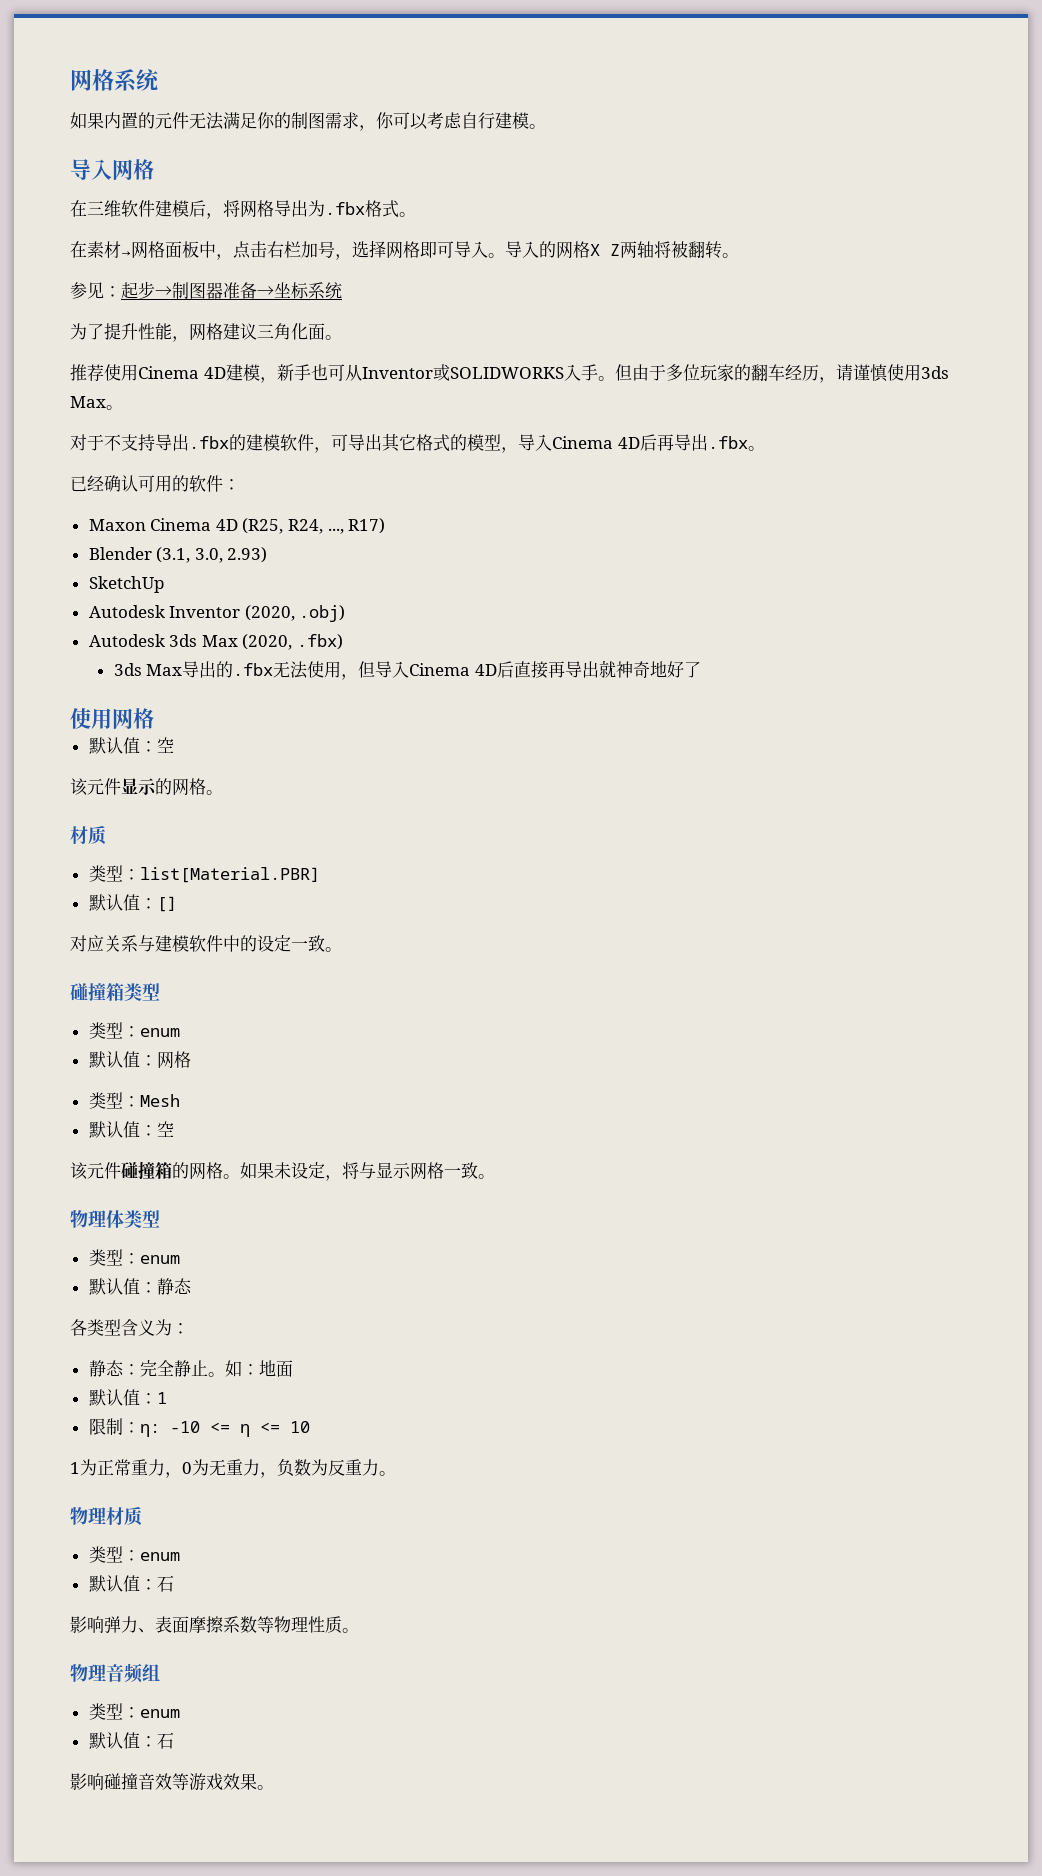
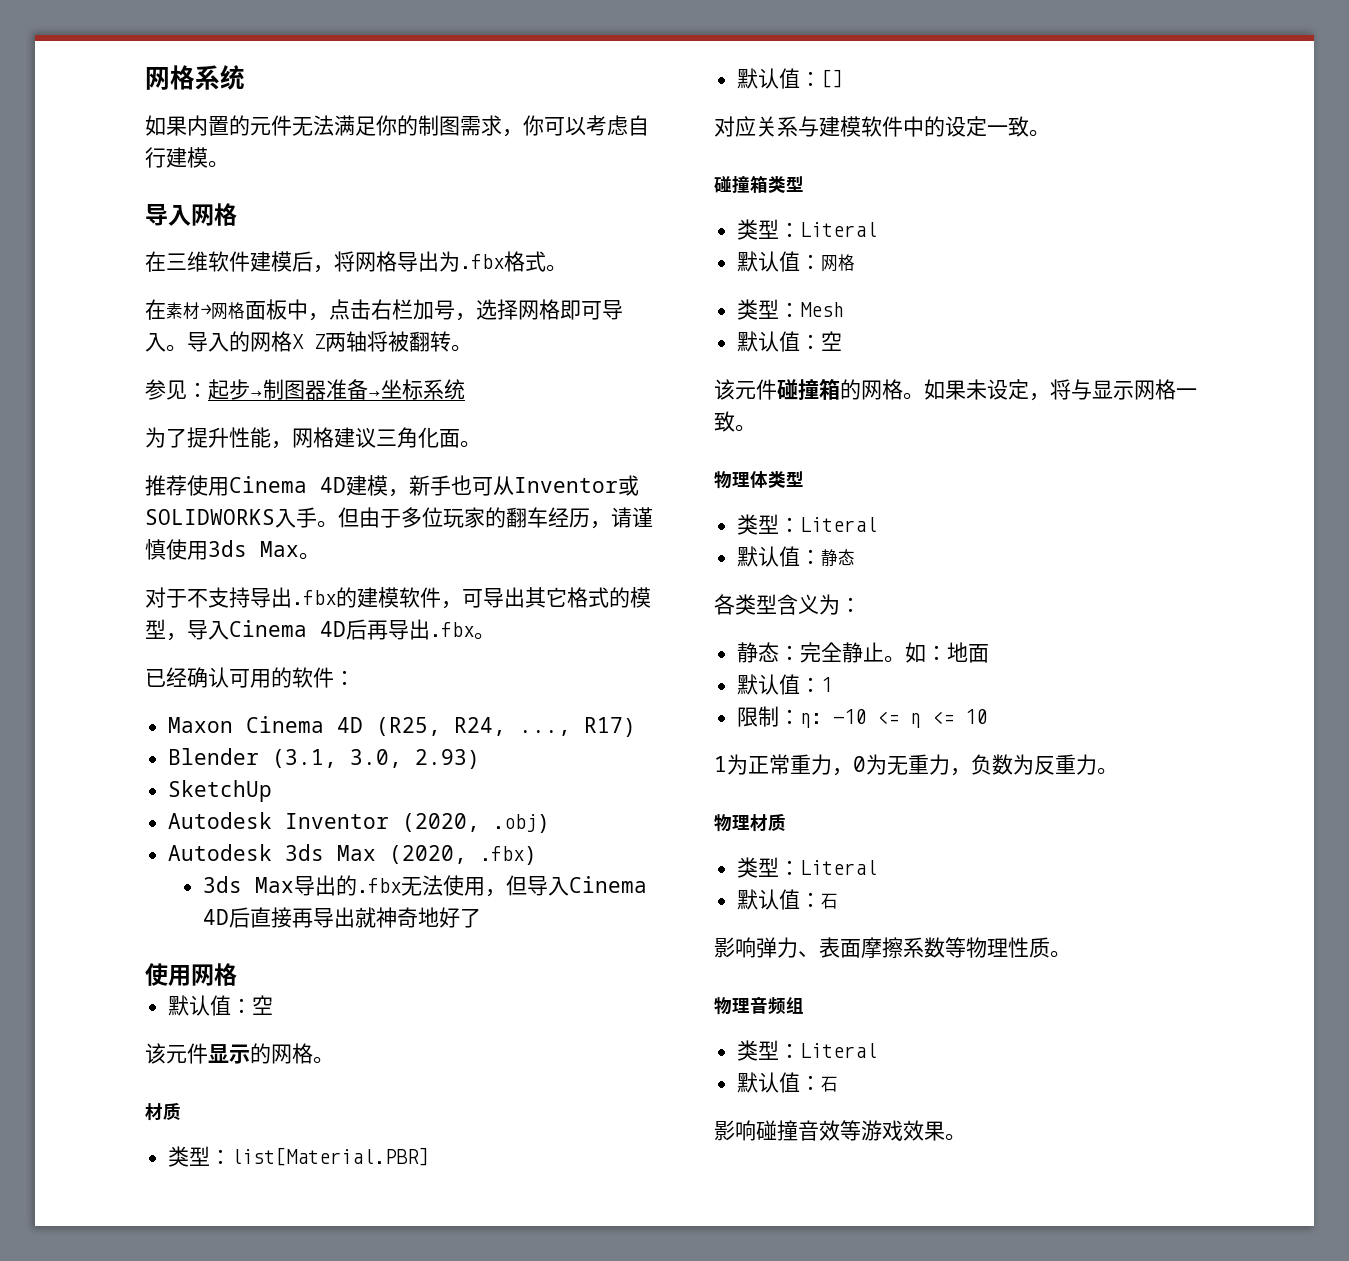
[139,1028,180,1037] enum -> [800,222,878,237] Literal
[139,1255,180,1264] enum -> [800,517,878,532] Literal
[139,1552,180,1561] enum -> [800,860,878,875] Literal
[139,1709,180,1718] enum -> [800,1043,878,1058] Literal

